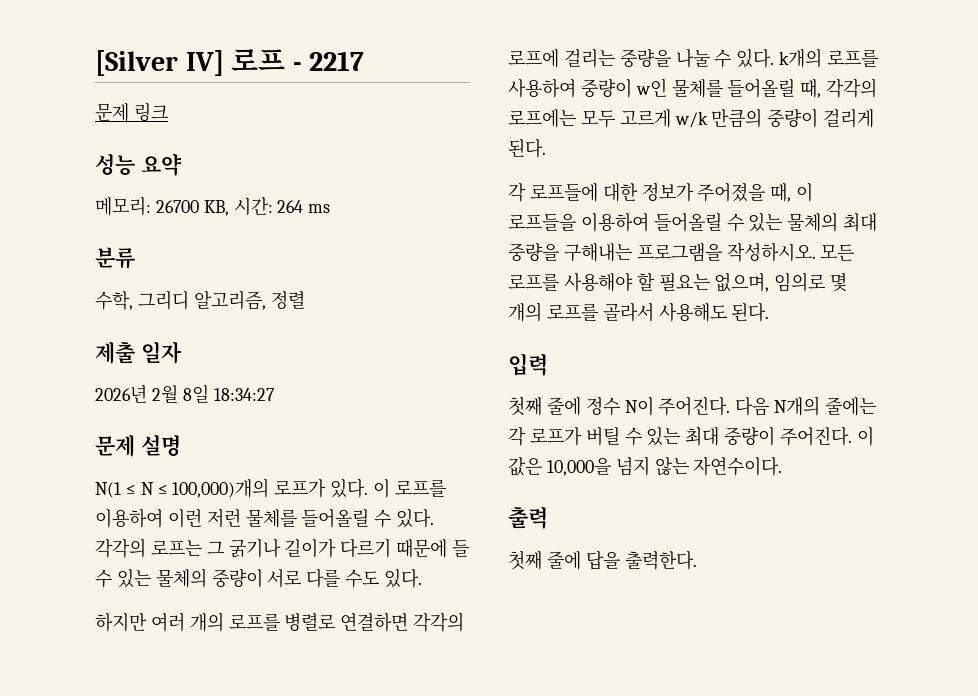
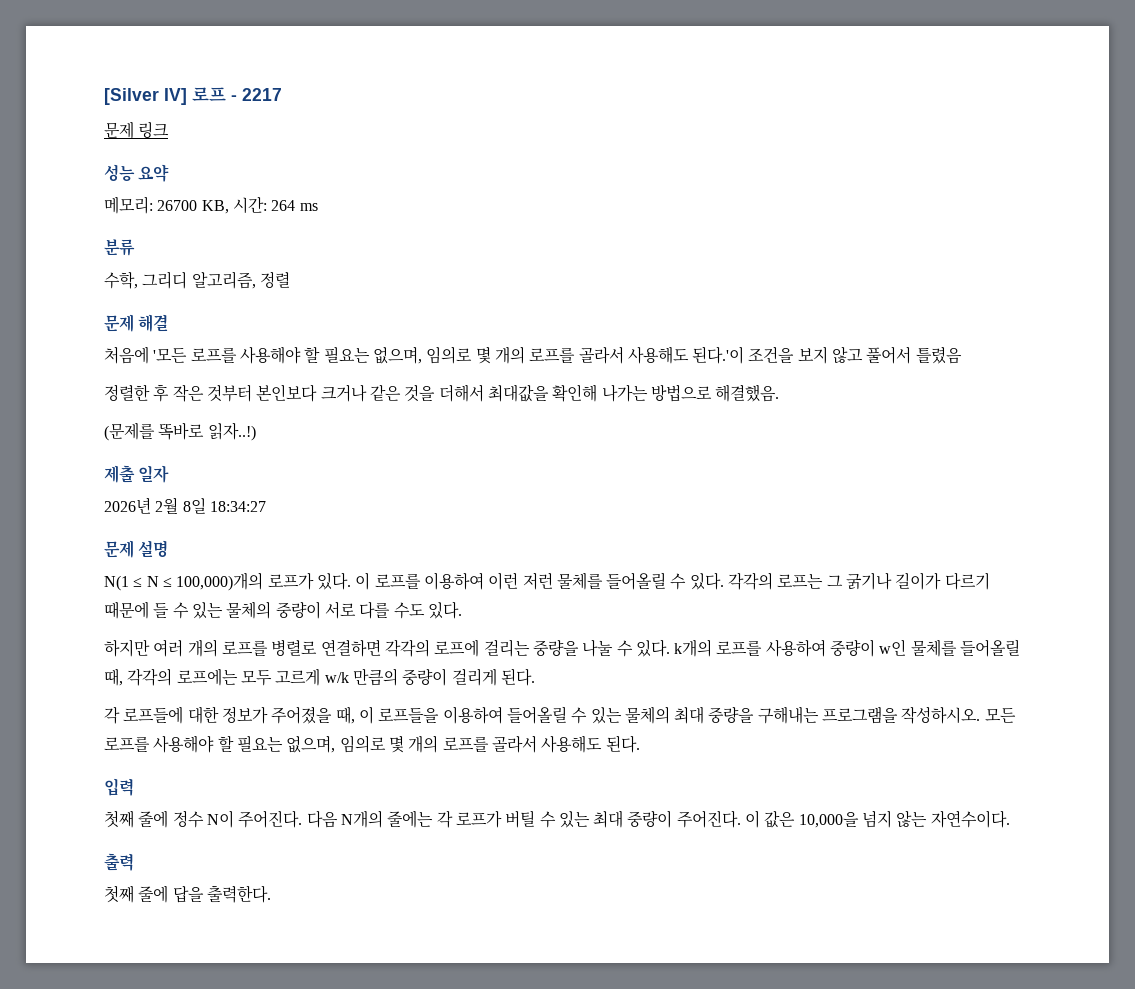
(305, 300) none -> [104,314,169,332] [104,346,962,364] [104,384,780,402] [104,422,256,441] // 문제 해결 // 처음에 '모든 로프를 사용해야 할 필요는 없으며, 임의로 몇 개의 로프를 골라서 사용해도 된다.'이 조건을 보지 않고 풀어서 틀렸음 // 정렬한 후 작은 것부터 본인보다 크거나 같은 것을 더해서 최대값을 확인해 나가는 방법으로 해결했음. // (문제를 똑바로 읽자..!)

